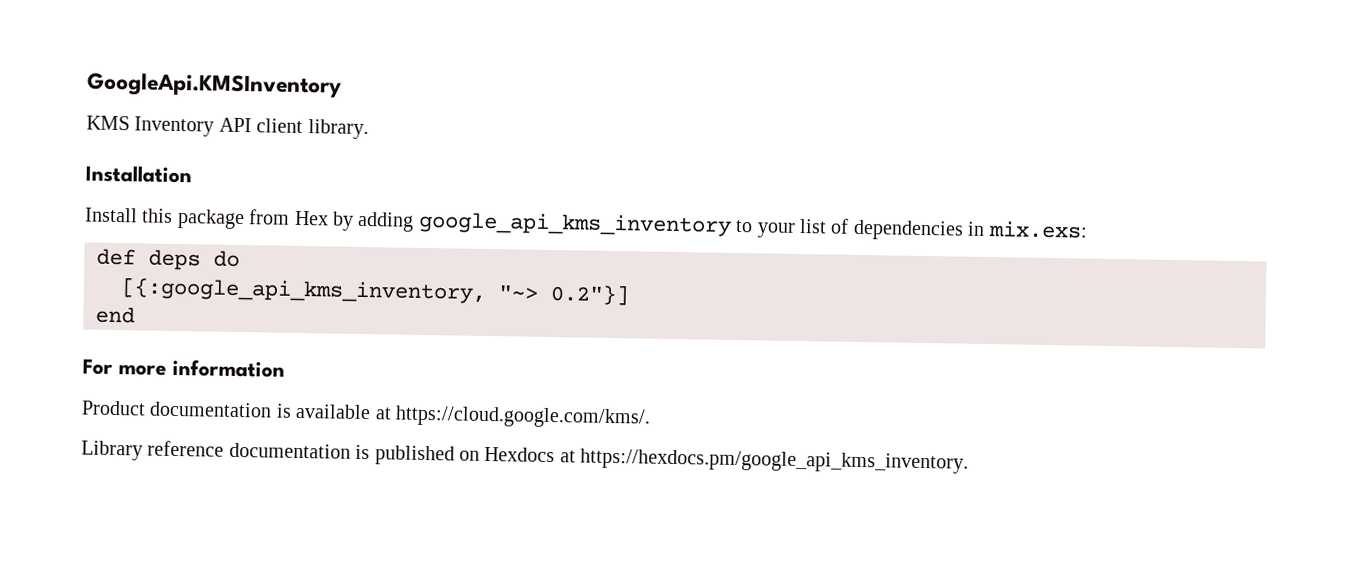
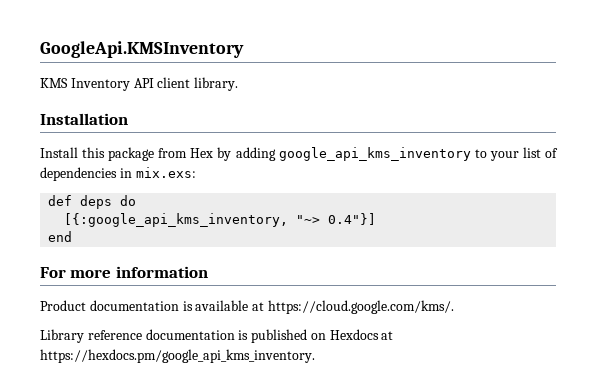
[550,284,630,306] 0.2"}] -> [328,213,377,225] 0.4"}]

